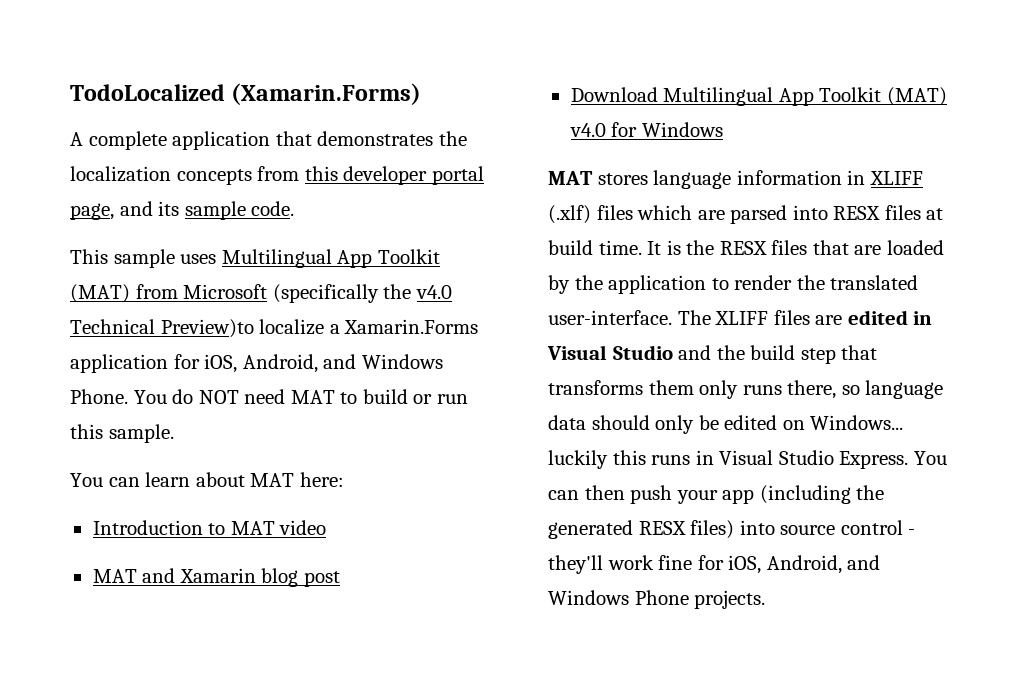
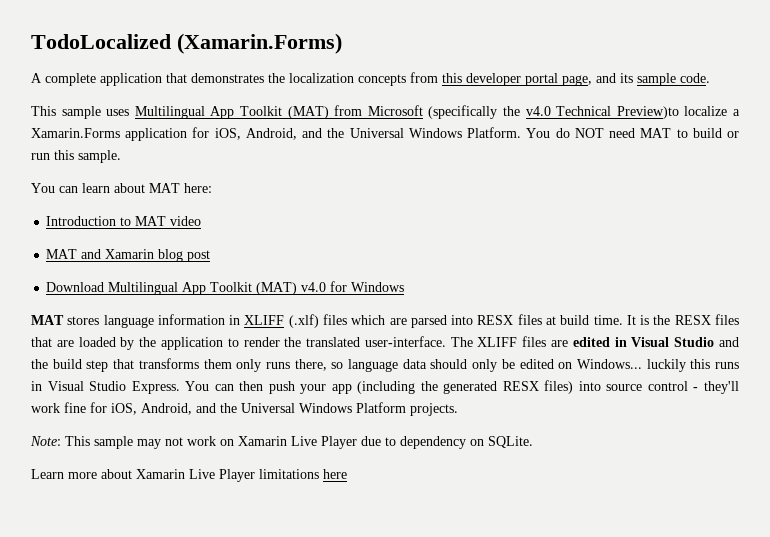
[361,354,443,369] [70,389,128,404] Windows Phone. -> [327,127,522,138] the Universal Windows Platform.
[548,590,766,609] Windows Phone projects. -> [220,402,458,416] [30,436,533,449] [31,469,347,482] the Universal Windows Platform projects. // Note: This sample may not work on Xamarin Live Player due to dependency on SQLite. // Learn more about Xamarin Live Player limitations here

